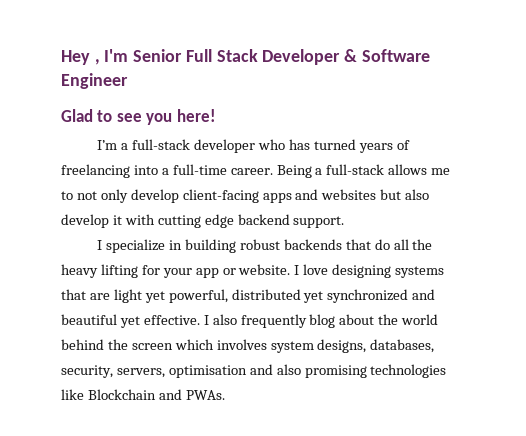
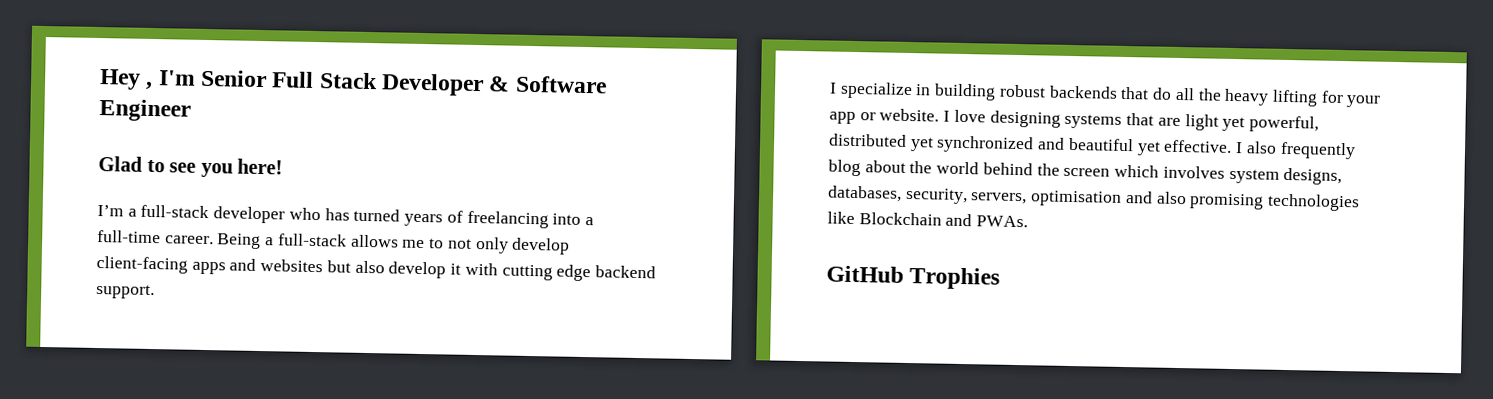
(225, 395) none -> [826,265,1001,290] // GitHub Trophies

